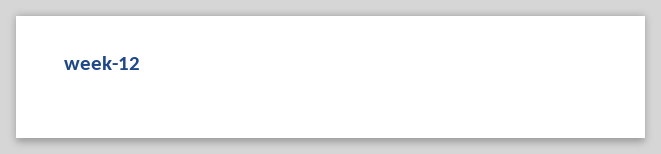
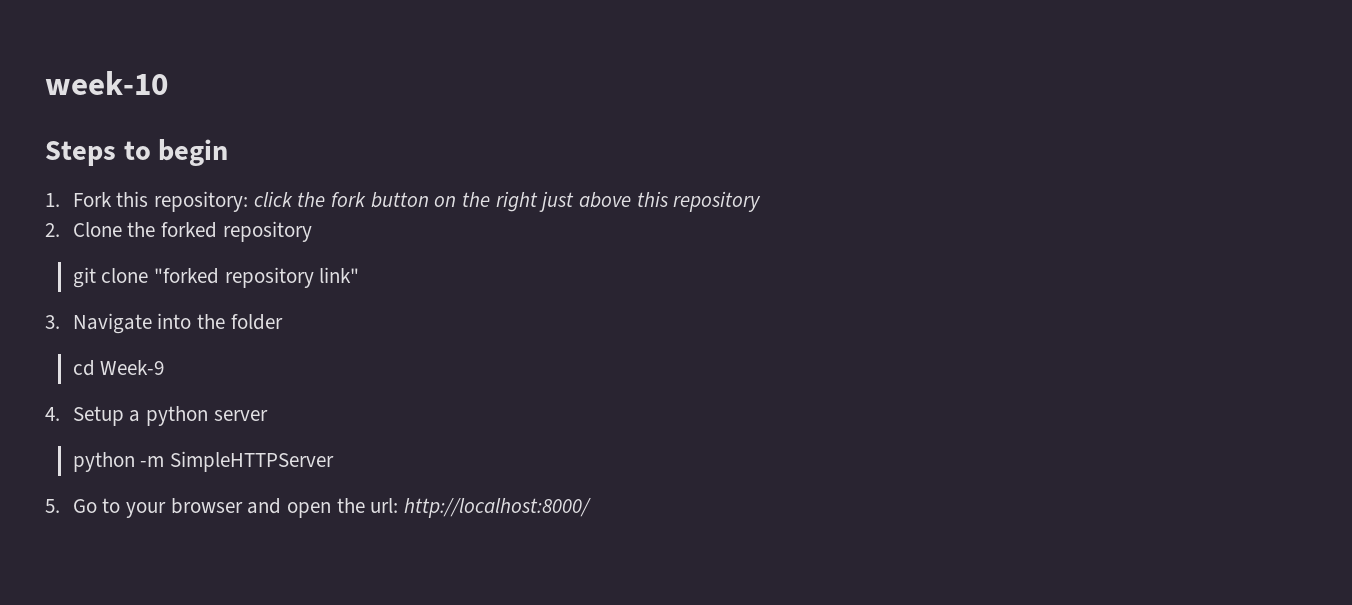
[64,56,140,70] week-12 -> [45,71,168,95] [45,139,229,166] [45,191,762,212] [45,221,312,242] [72,267,360,288] [45,313,283,334] [72,360,165,376] [45,406,268,426] [72,451,335,472] [45,498,592,518] week-10 // Steps to begin // 1. Fork this repository: click the fork button on the right just above this repository // 2. Clone the forked repository // git clone "forked repository link" // 3. Navigate into the folder // cd Week-9 // 4. Setup a python server // python -m SimpleHTTPServer // 5. Go to your browser and open the url: http://localhost:8000/

